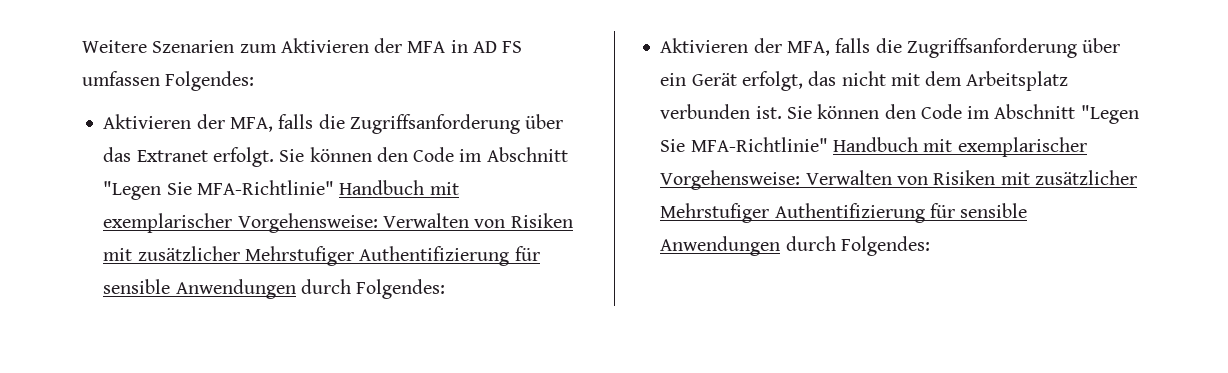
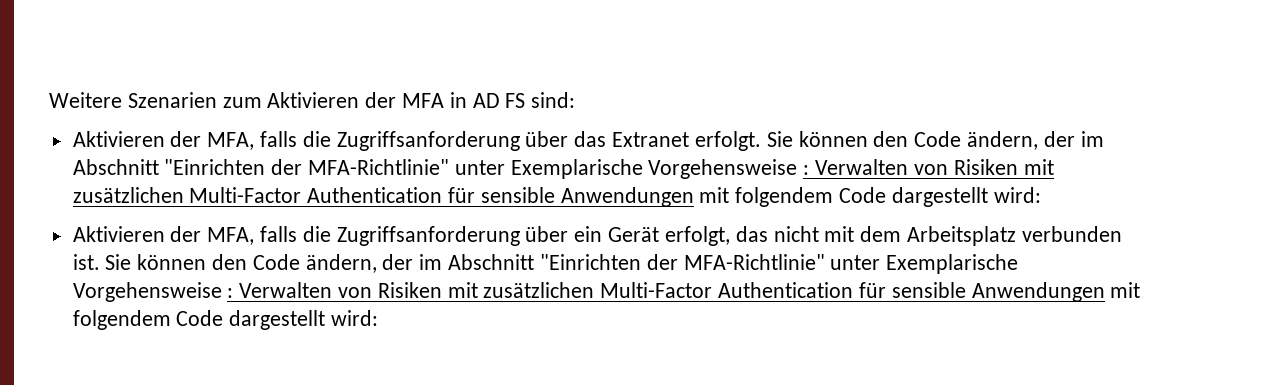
[82,71,255,91] umfassen Folgendes: -> [531,92,576,108] sind:
[459,147,568,162] [103,180,459,200] [103,213,573,233] [103,246,540,266] [103,279,446,299] im Abschnitt "Legen Sie MFA-Richtlinie" Handbuch mit exemplarischer Vorgehensweise: Verwalten von Risiken mit zusätzlicher Mehrstufiger Authentifizierung für sensible Anwendungen durch Folgendes: -> [966,131,1104,150] [72,159,1054,179] [72,187,1041,207] ändern, der im Abschnitt "Einrichten der MFA-Richtlinie" unter Exemplarische Vorgehensweise : Verwalten von Risiken mit zusätzlichen Multi-Factor Authentication für sensible Anwendungen mit folgendem Code dargestellt wird:
[967,104,1139,124] [660,137,1087,157] [660,170,1137,190] [660,203,1028,223] [660,236,930,256] im Abschnitt "Legen Sie MFA-Richtlinie" Handbuch mit exemplarischer Vorgehensweise: Verwalten von Risiken mit zusätzlicher Mehrstufiger Authentifizierung für sensible Anwendungen durch Folgendes: -> [305,254,1019,274] [72,282,1141,302] [72,310,379,330] ändern, der im Abschnitt "Einrichten der MFA-Richtlinie" unter Exemplarische Vorgehensweise : Verwalten von Risiken mit zusätzlichen Multi-Factor Authentication für sensible Anwendungen mit folgendem Code dargestellt wird:

